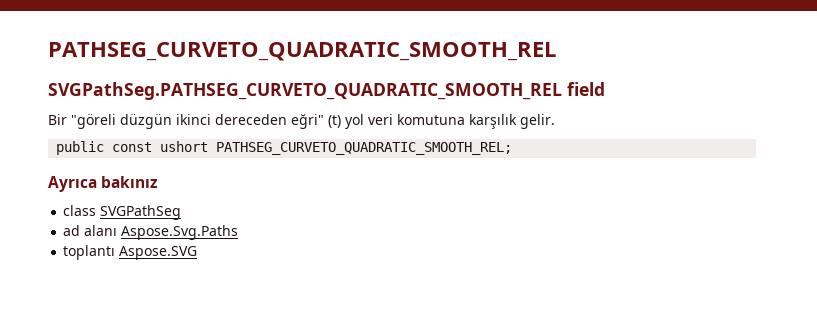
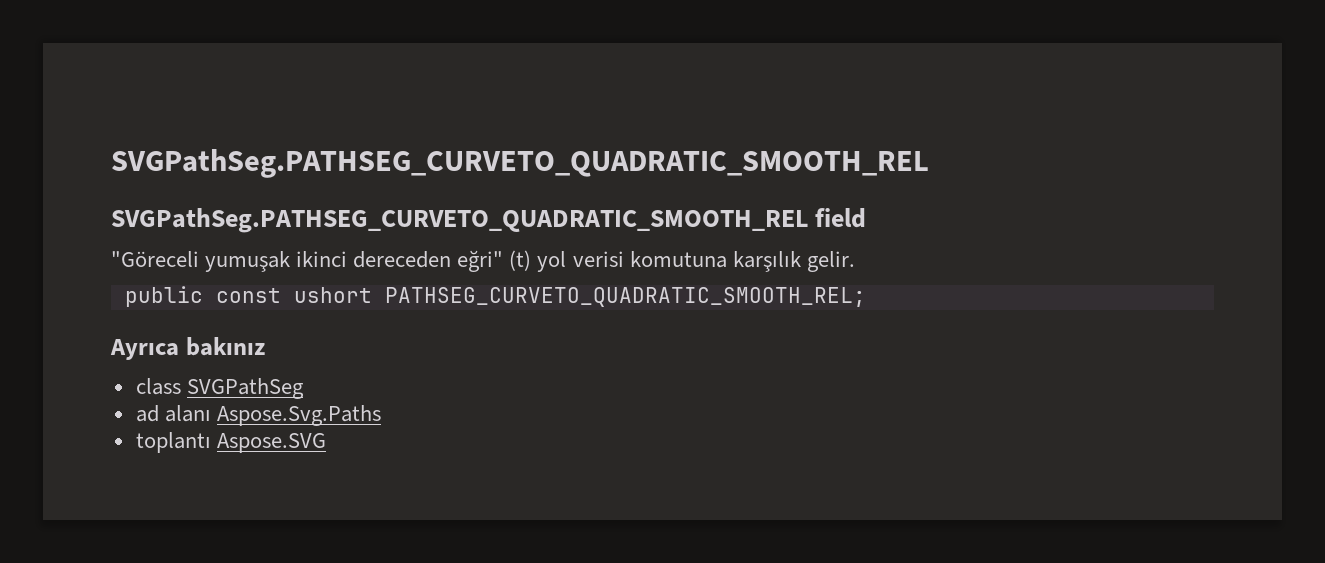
[48,42,556,61] PATHSEG_CURVETO_QUADRATIC_SMOOTH_REL -> [111,149,929,178] SVGPathSeg.PATHSEG_CURVETO_QUADRATIC_SMOOTH_REL
[48,114,172,129] Bir "göreli düzgün -> [111,251,291,272] "Göreceli yumuşak
[368,114,393,125] veri -> [572,251,624,267] verisi

